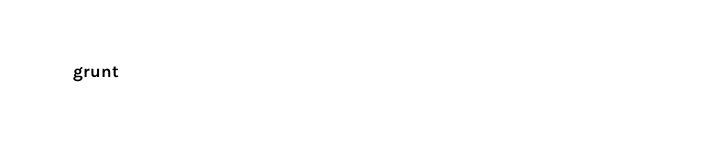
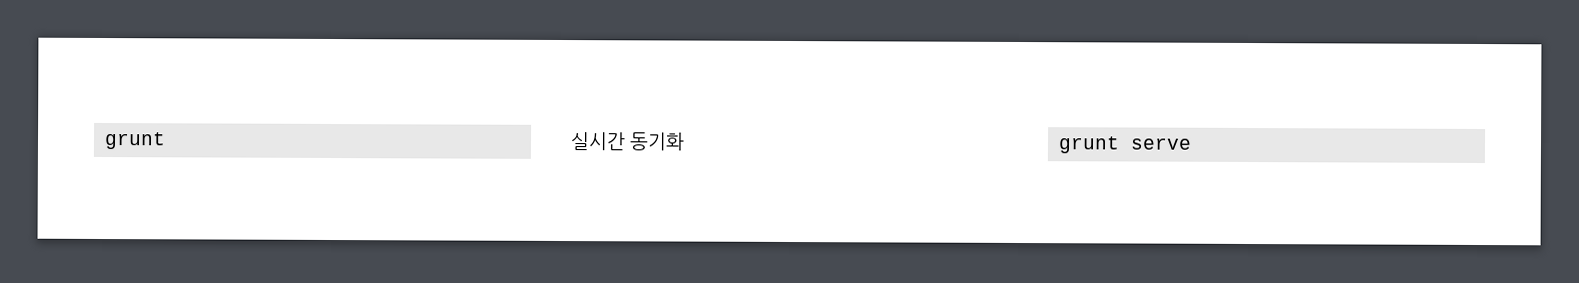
[73,66,119,82] grunt -> [104,132,167,150] [570,132,686,151] [1058,136,1193,154] grunt // 실시간 동기화 // grunt serve

